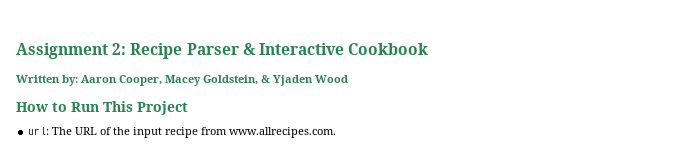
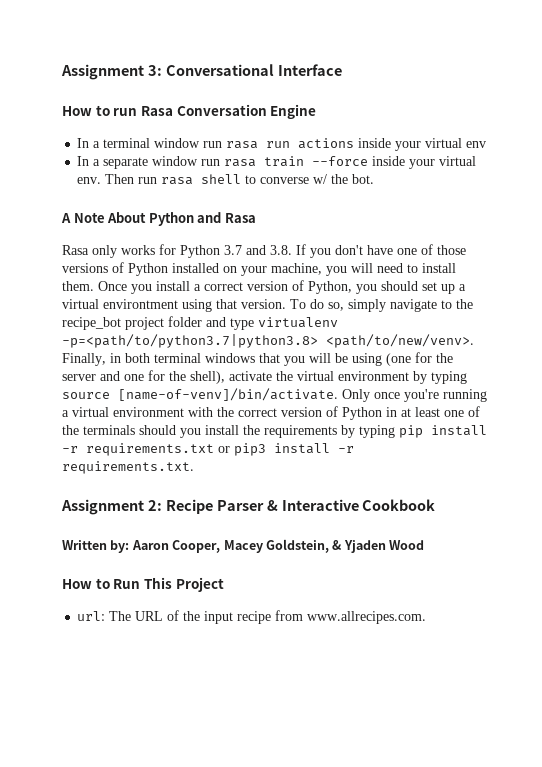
[16,43,108,59] Assignment -> [61,64,342,80] [62,104,317,119] [77,138,487,151] [77,156,477,169] [77,174,375,185] [61,212,256,226] [62,244,466,258] [62,262,456,276] [62,280,466,294] [62,299,473,312] [62,316,338,330] [62,334,474,348] [62,352,453,366] [62,370,467,384] [62,388,487,402] [62,406,480,420] [62,425,487,438] [62,443,354,456] [62,461,194,474] [61,499,144,515] Assignment 3: Conversational Interface // How to run Rasa Conversation Engine // In a terminal window run rasa run actions inside your virtual env // In a separate window run rasa train --force inside your virtual env. Then run rasa shell to converse w/ the bot. // A Note About Python and Rasa // Rasa only works for Python 3.7 and 3.8. If you don't have one of those versions of Python installed on your machine, you will need to install them. Once you install a correct version of Python, you should set up a virtual environtment using that version. To do so, simply navigate to the recipe_bot project folder and type virtualenv -p=<path/to/python3.7|python3.8> <path/to/new/venv>. Finally, in both terminal windows that you will be using (one for the server and one for the shell), activate the virtual environment by typing source [name-of-venv]/bin/activate. Only once you're running a virtual environment with the correct version of Python in at least one of the terminals should you install the requirements by typing pip install -r requirements.txt or pip3 install -r requirements.txt. // Assignment

